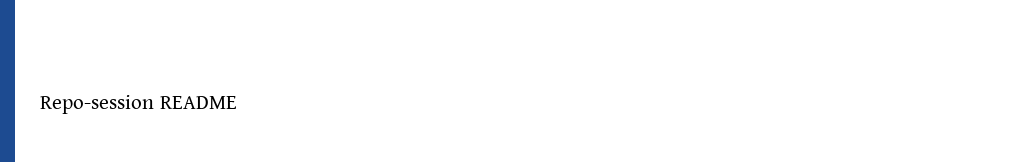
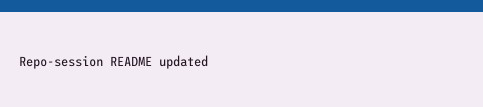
(237, 102) none -> [159,55,208,69] updated

